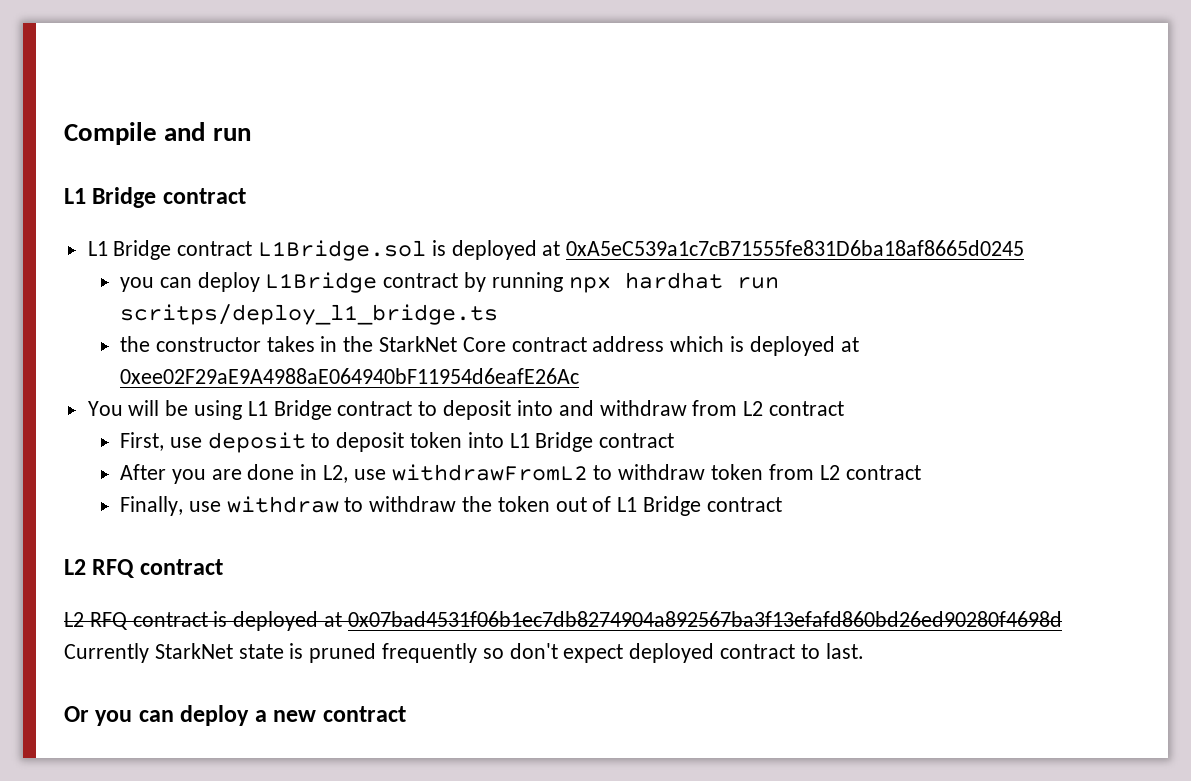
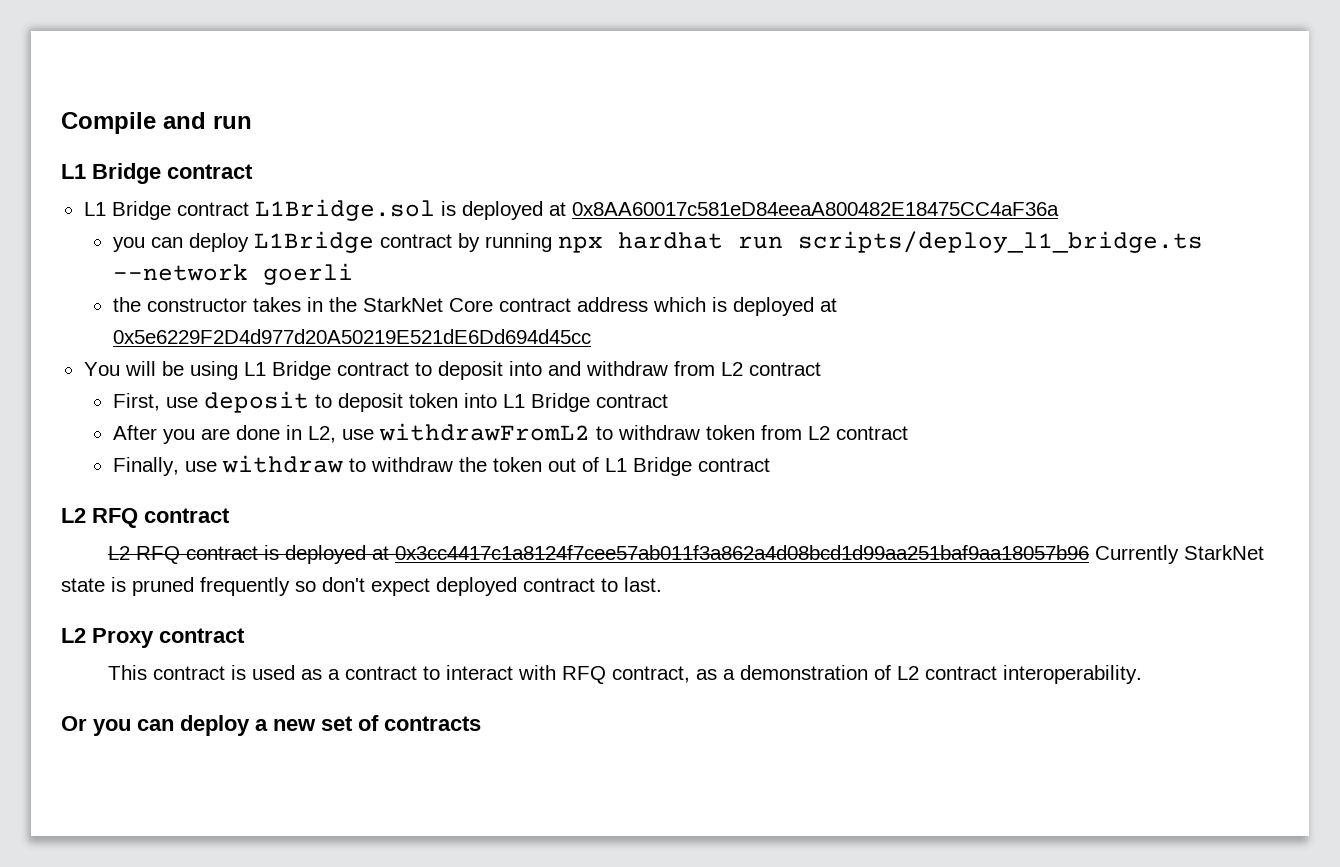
[566,240,1025,256] 0xA5eC539a1c7cB71555fe831D6ba18af8665d0245 -> [571,202,1059,216] 0x8AA60017c581eD84eeaA800482E18475CC4aF36a
[120,304,499,325] scritps/deploy_l1_bridge.ts -> [797,231,1203,253] [112,263,353,285] scripts/deploy_l1_bridge.ts --network goerli
[120,368,580,384] 0xee02F29aE9A4988aE064940bF11954d6eafE26Ac -> [112,329,591,344] 0x5e6229F2D4d977d20A50219E521dE6Dd694d45cc
[347,611,1062,627] 0x07bad4531f06b1ec7db8274904a892567ba3f13efafd860bd26ed90280f4698d -> [395,545,1090,560] 0x3cc4417c1a8124f7cee57ab011f3a862a4d08bcd1d99aa251baf9aa18057b96
(864, 651) none -> [61,628,245,648] [108,665,1143,684] // L2 Proxy contract // This contract is used as a contract to interact with RFQ contract, as a demonstration of L2 contract interoperability.
[322,706,406,722] contract -> [321,715,481,731] set of contracts

